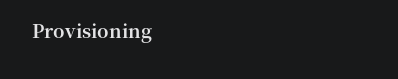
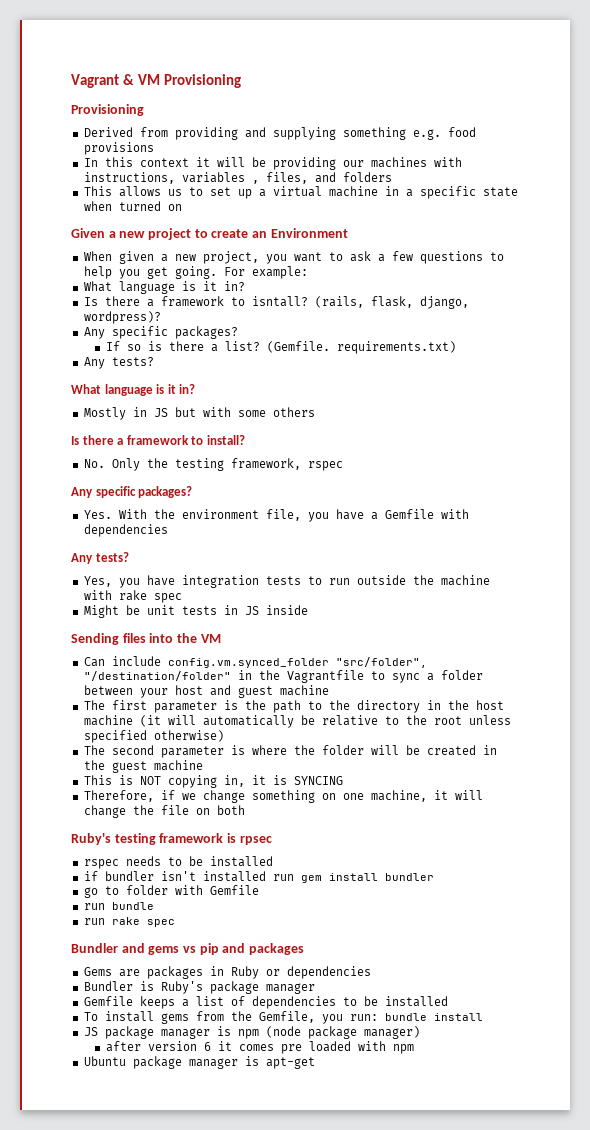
[32,23,152,43] Provisioning -> [71,74,241,88] [71,104,144,116] [83,127,476,140] [83,142,154,155] [83,157,462,170] [83,172,392,184] [83,186,518,199] [83,201,182,211] [71,228,348,240] [83,251,504,264] [83,266,308,279] [83,281,245,294] [83,296,469,309] [83,311,161,324] [83,326,238,339] [105,341,456,354] [83,357,154,369] [71,384,196,396] [83,407,315,420] [71,435,245,445] [83,458,343,471] [71,486,193,498] [83,509,469,522] [83,524,168,537] [71,552,129,564] [83,575,490,588] [83,590,182,603] [83,605,308,618] [71,633,221,645] [83,656,427,668] [83,670,483,683] [83,685,329,698] [83,700,504,713] [83,715,511,728] [83,730,224,743] [83,745,497,758] [83,760,203,773] [83,775,343,788] [83,790,483,803] [83,805,245,818] [71,833,272,845] [83,856,273,869] [83,871,434,883] [83,885,259,898] [83,902,154,910] [83,917,175,927] [71,943,304,955] [83,966,371,979] [83,981,315,994] [83,996,448,1009] [83,1011,483,1024] [83,1026,420,1039] [105,1041,414,1054] [83,1056,315,1069] Vagrant & VM Provisioning // Provisioning // Derived from providing and supplying something e.g. food provisions // In this context it will be providing our machines with instructions, variables , files, and folders // This allows us to set up a virtual machine in a specific state when turned on // Given a new project to create an Environment // When given a new project, you want to ask a few questions to help you get going. For example: // What language is it in? // Is there a framework to isntall? (rails, flask, django, wordpress)? // Any specific packages? // If so is there a list? (Gemfile. requirements.txt) // Any tests? // What language is it in? // Mostly in JS but with some others // Is there a framework to install? // No. Only the testing framework, rspec // Any specific packages? // Yes. With the environment file, you have a Gemfile with dependencies // Any tests? // Yes, you have integration tests to run outside the machine with rake spec // Might be unit tests in JS inside // Sending files into the VM // Can include config.vm.synced_folder "src/folder", "/destination/folder" in the Vagrantfile to sync a folder between your host and guest machine // The first parameter is the path to the directory in the host machine (it will automatically be relative to the root unless specified otherwise) // The second parameter is where the folder will be created in the guest machine // This is NOT copying in, it is SYNCING // Therefore, if we change something on one machine, it will change the file on both // Ruby's testing framework is rpsec // rspec needs to be installed // if bundler isn't installed run gem install bundler // go to folder with Gemfile // run bundle // run rake spec // Bundler and gems vs pip and packages // Gems are packages in Ruby or dependencies // Bundler is Ruby's package manager // Gemfile keeps a list of dependencies to be installed // To install gems from the Gemfile, you run: bundle install // JS package manager is npm (node package manager) // after version 6 it comes pre loaded with npm // Ubuntu package manager is apt-get

